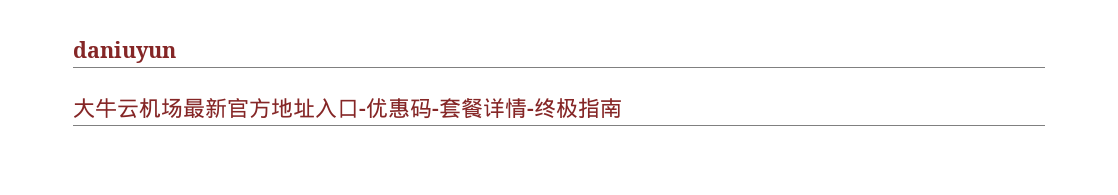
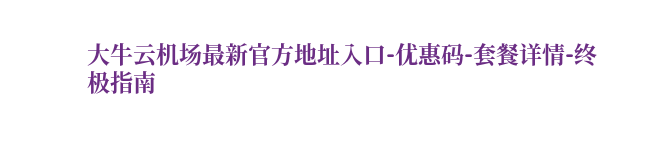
[73,41,176,63] daniuyun // -> (87, 54) none

